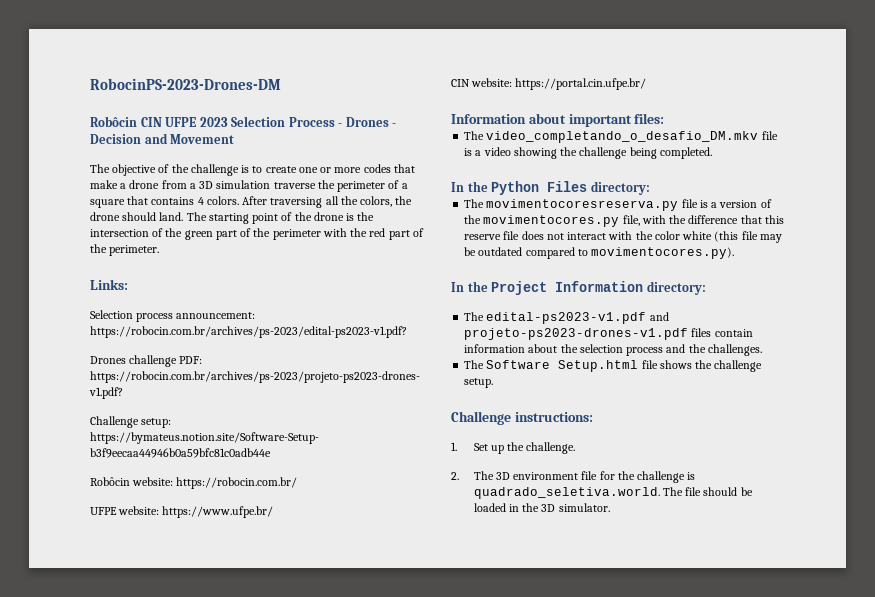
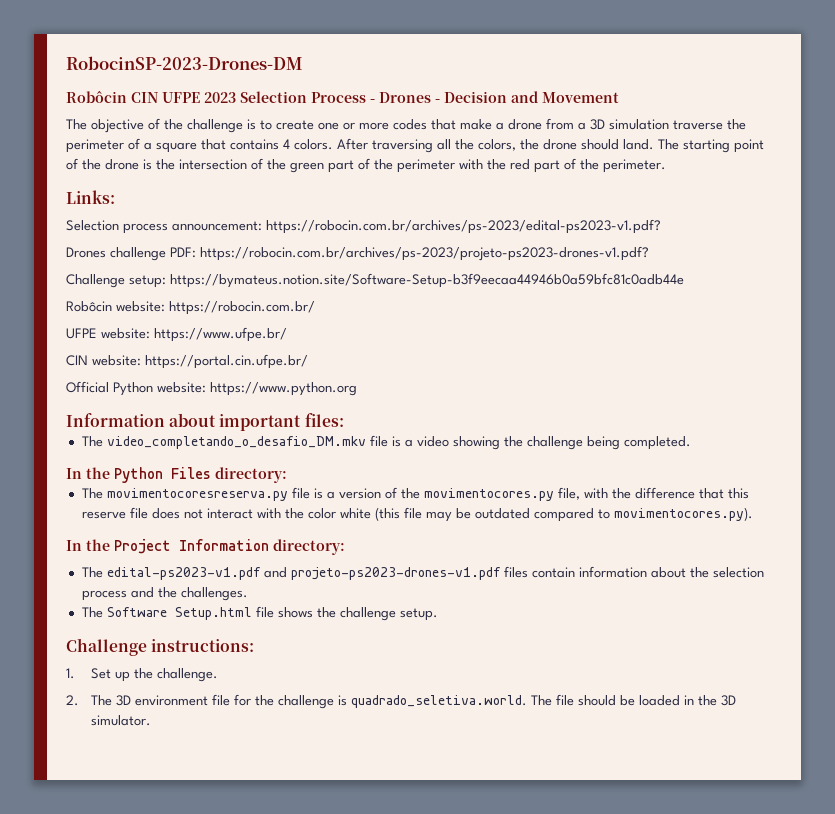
[90,78,281,90] RobocinPS-2023-Drones-DM -> [66,56,303,70] RobocinSP-2023-Drones-DM
(647, 84) none -> [66,381,357,396] // Official Python website: https://www.python.org

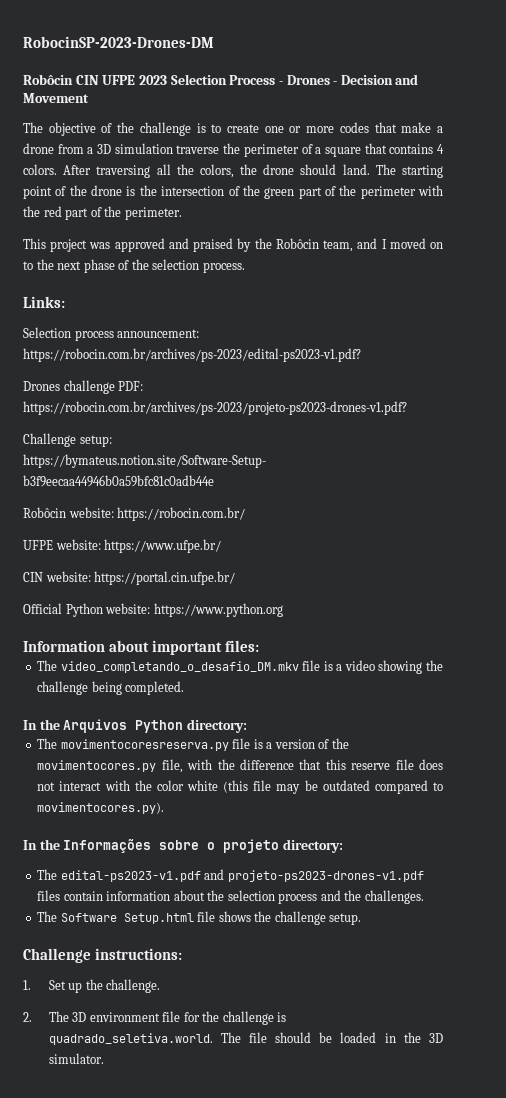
(666, 166) none -> [23,238,443,252] [23,259,245,273] // This project was approved and praised by the Robôcin team, and I moved on to the next phase of the selection process.
[114,467,211,483] Python Files -> [63,719,184,733] Arquivos Python
[114,539,269,554] Project Information -> [63,838,280,853] Informações sobre o projeto

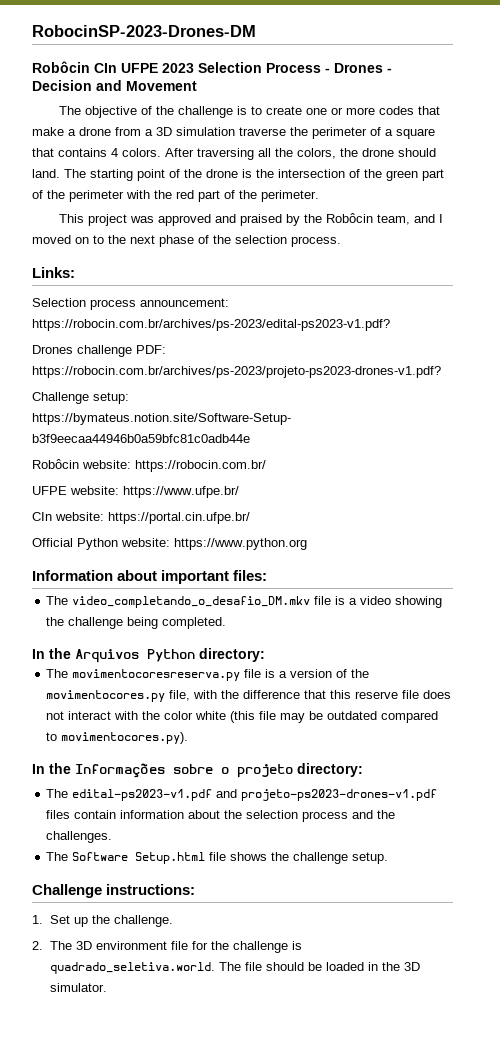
[75,75,99,85] CIN -> [94,63,117,73] CIn
[23,572,43,582] CIN -> [32,512,52,521] CIn

